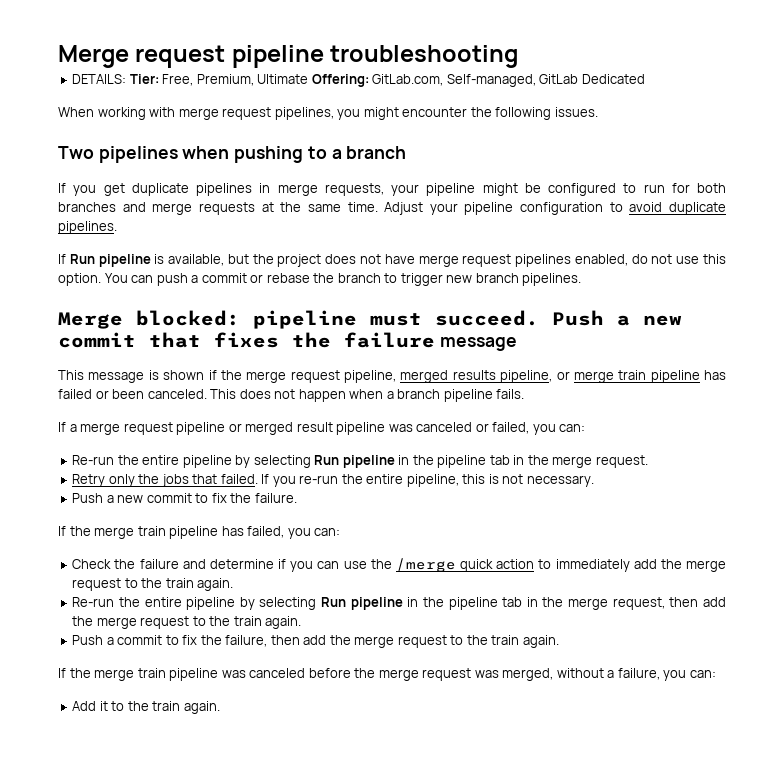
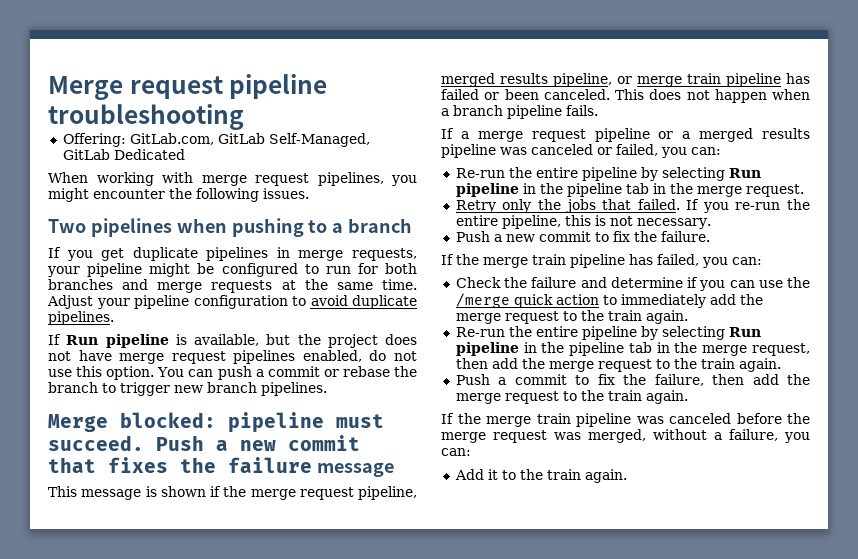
[72,74,536,87] DETAILS: Tier: Free, Premium, Ultimate Offering: GitLab.com, Self-managed, -> [62,133,370,147] Offering: GitLab.com, GitLab Self-Managed,
[245,422,333,435] merged result -> [682,128,810,142] a merged results

